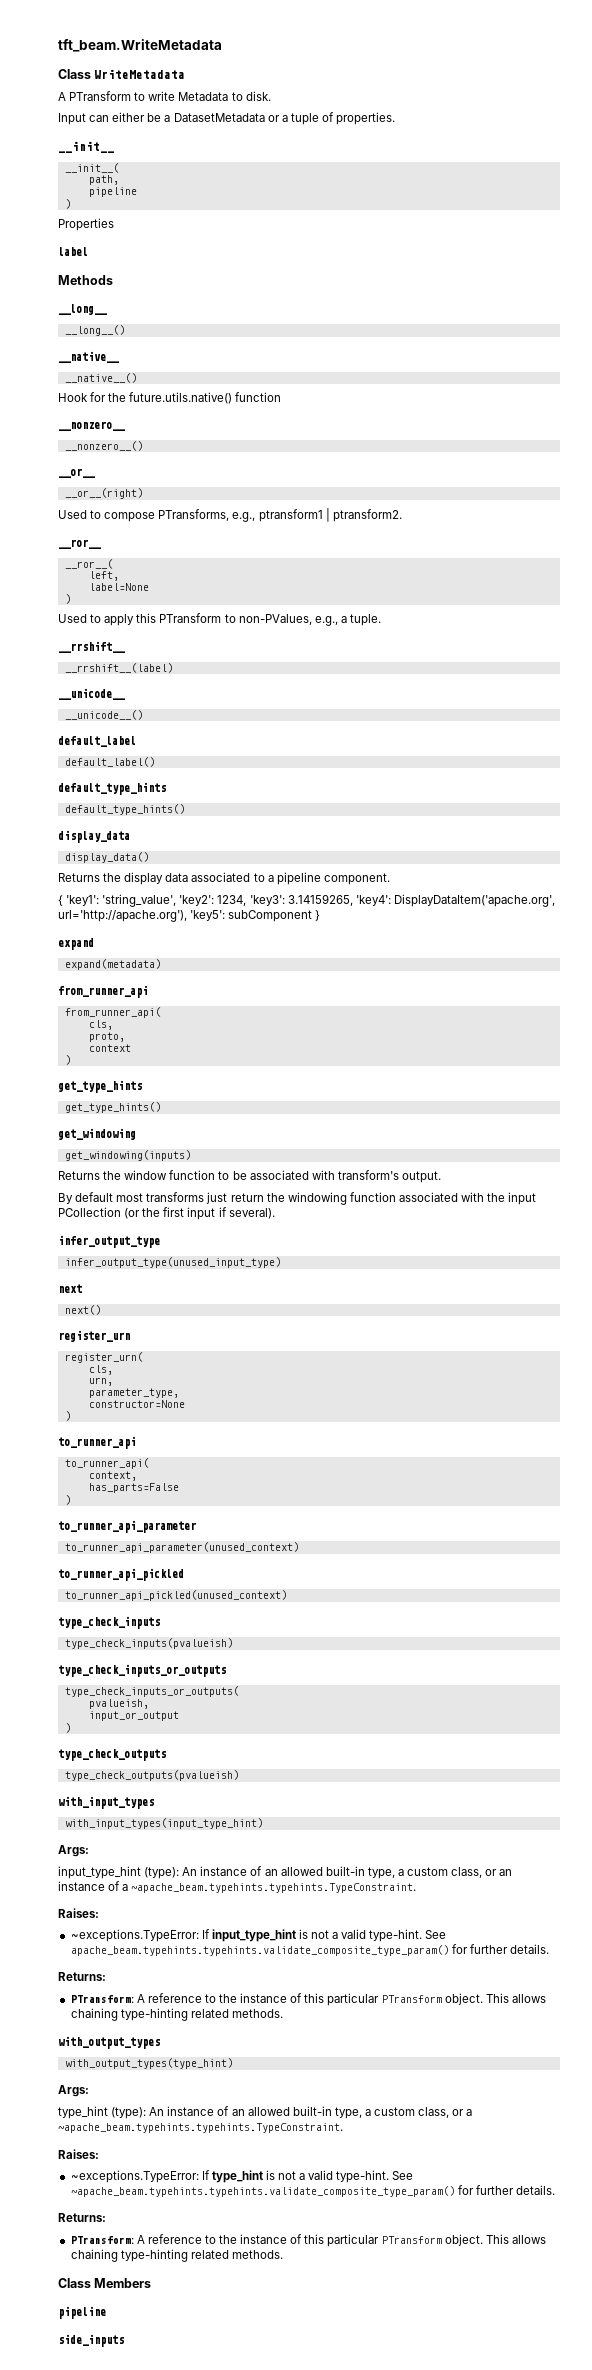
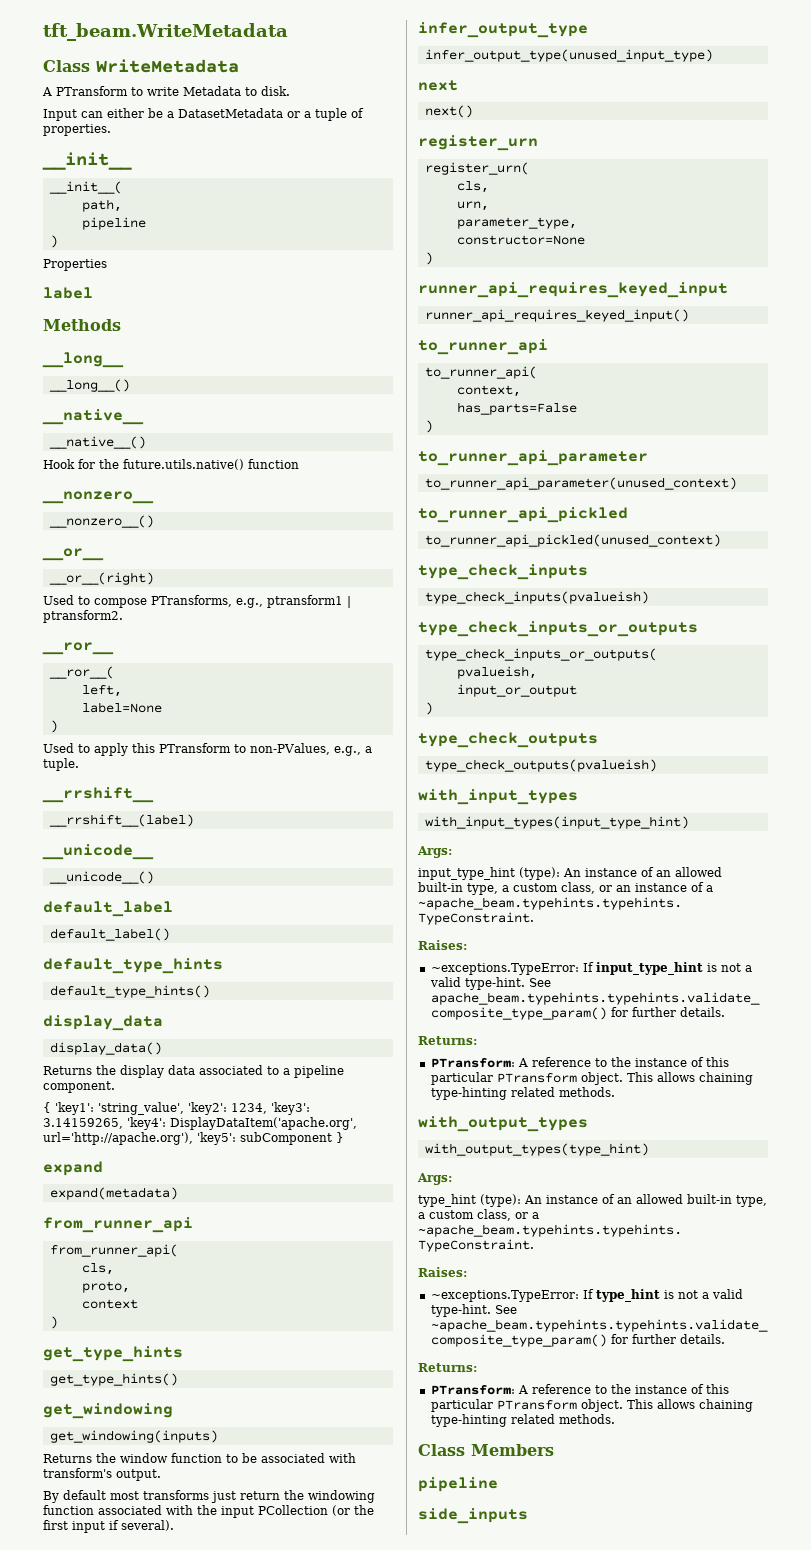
(71, 1416) none -> [418,282,728,298] [424,309,689,322] // runner_api_requires_keyed_input // runner_api_requires_keyed_input()

